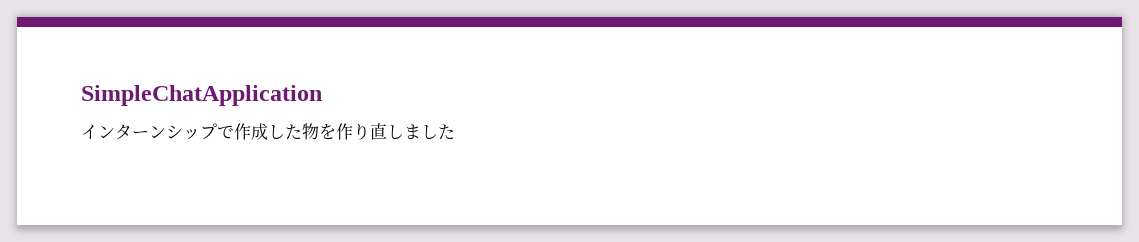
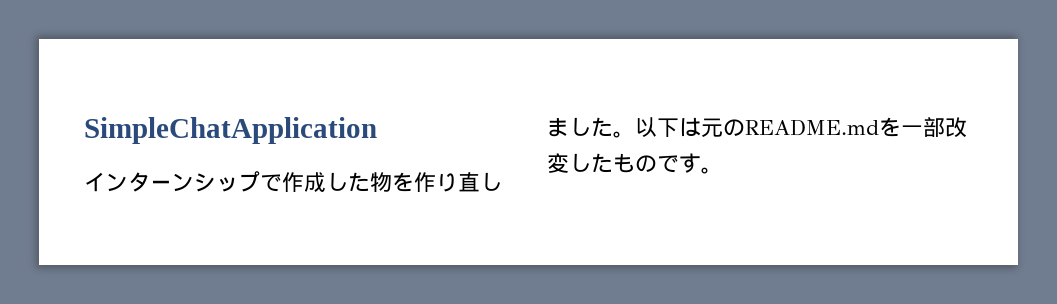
(455, 132) none -> [613,117,967,138] [547,153,723,174] 。以下は元のREADME.mdを一部改変したものです。

